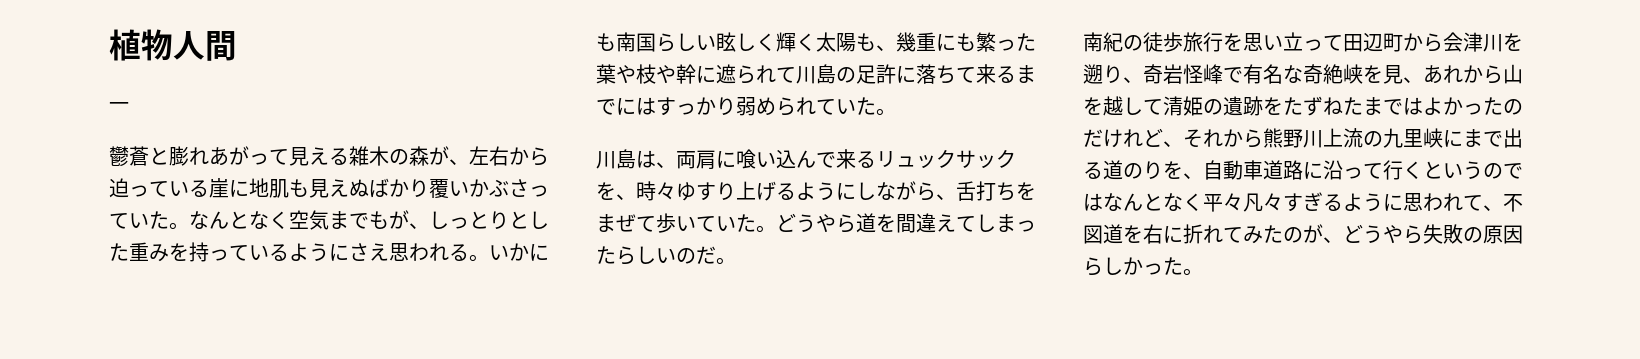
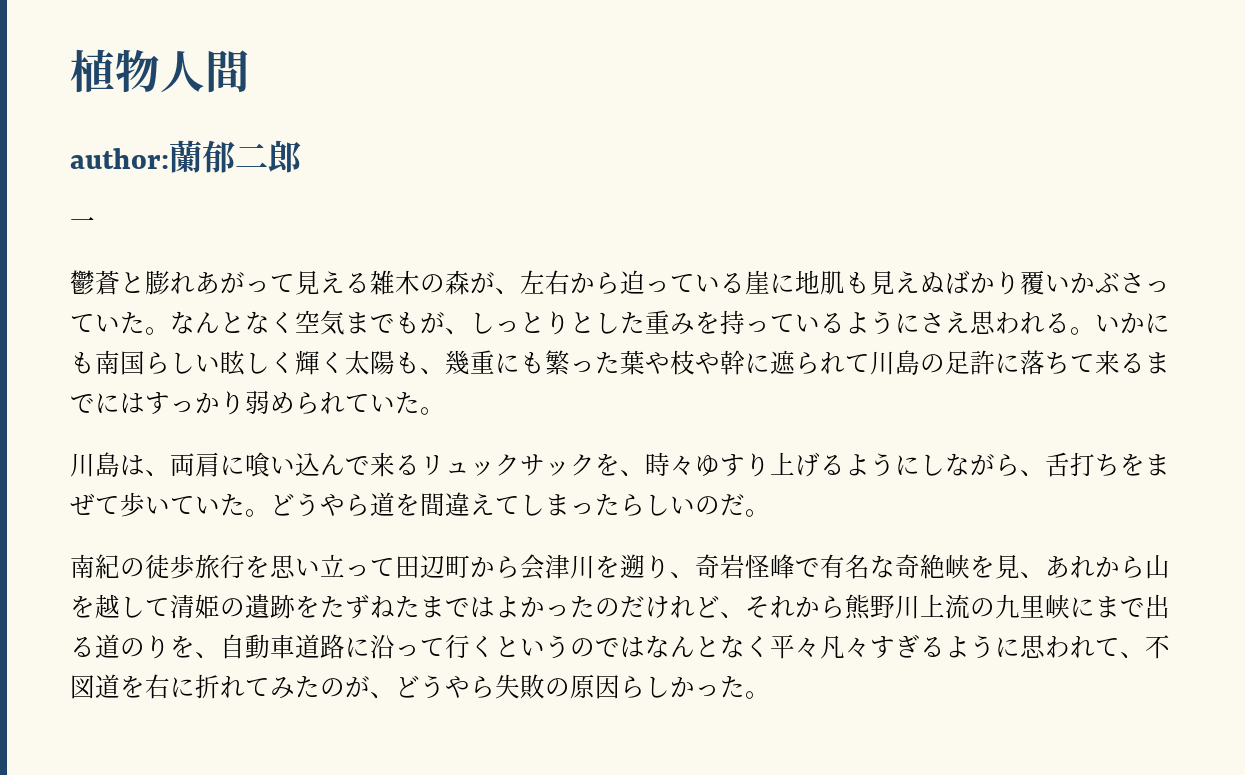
(237, 46) none -> [70,140,301,173] // author:蘭郁二郎

